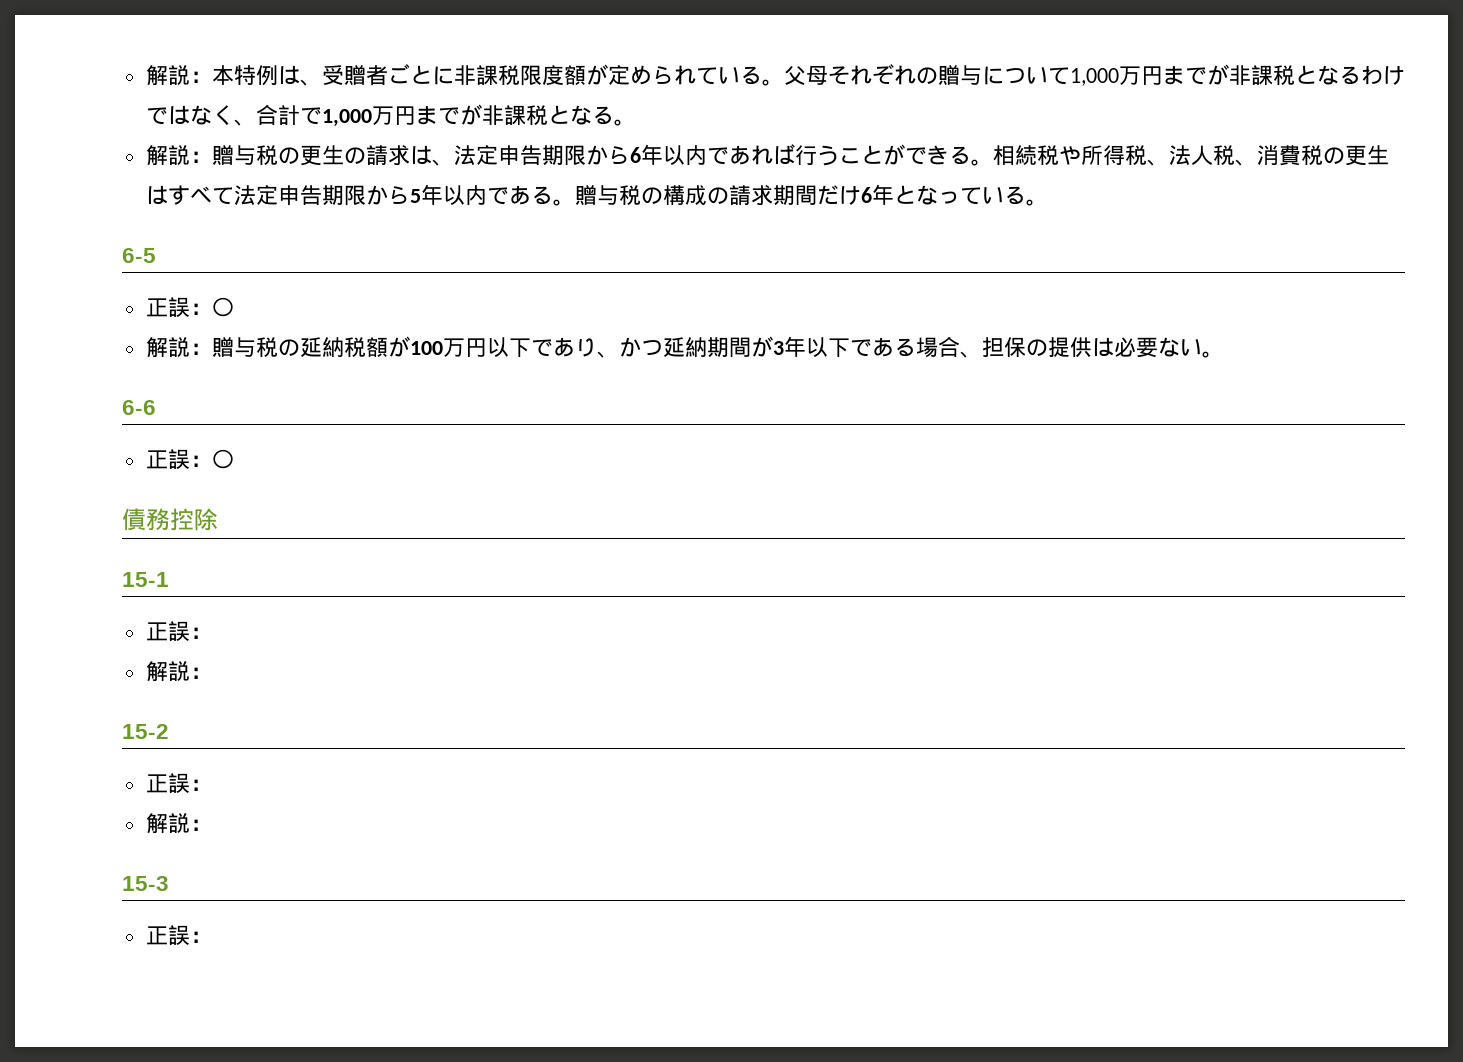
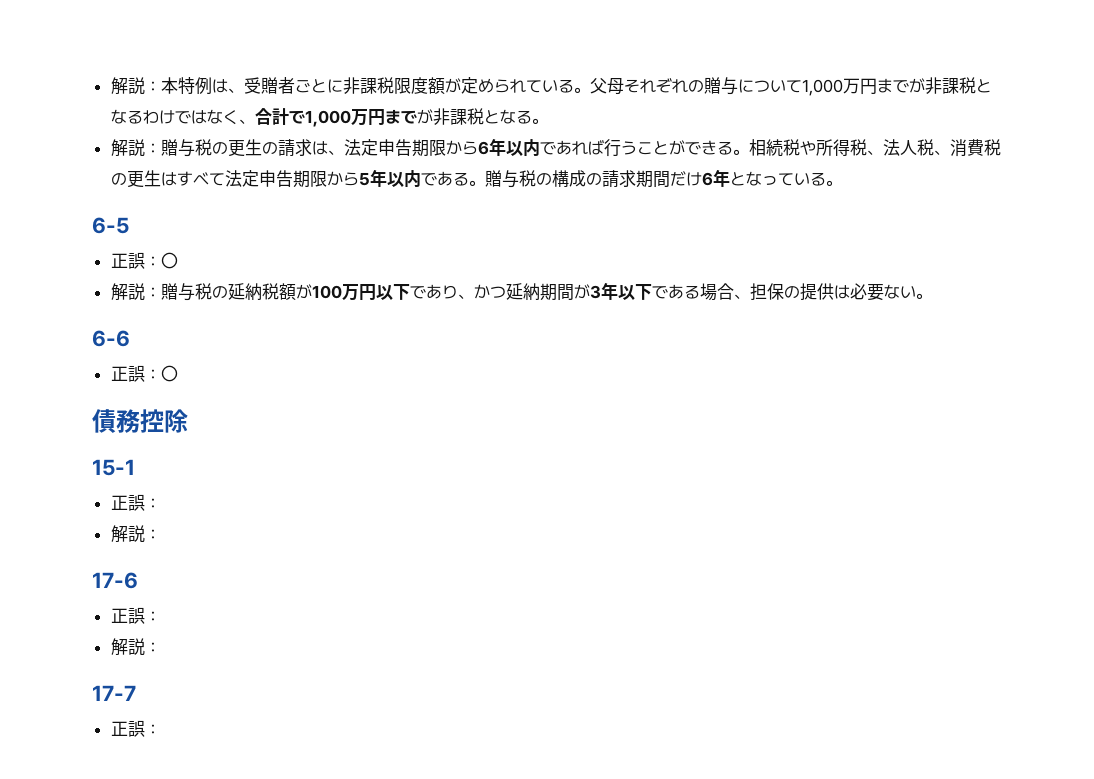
[122,724,169,739] [145,773,212,793] [145,813,212,834] [122,876,169,891] 15-2 // 正誤： // 解説： // 15-3 -> [92,572,138,589] [110,607,161,624] [110,638,161,656] [92,685,136,701] 17-6 // 正誤： // 解説： // 17-7

